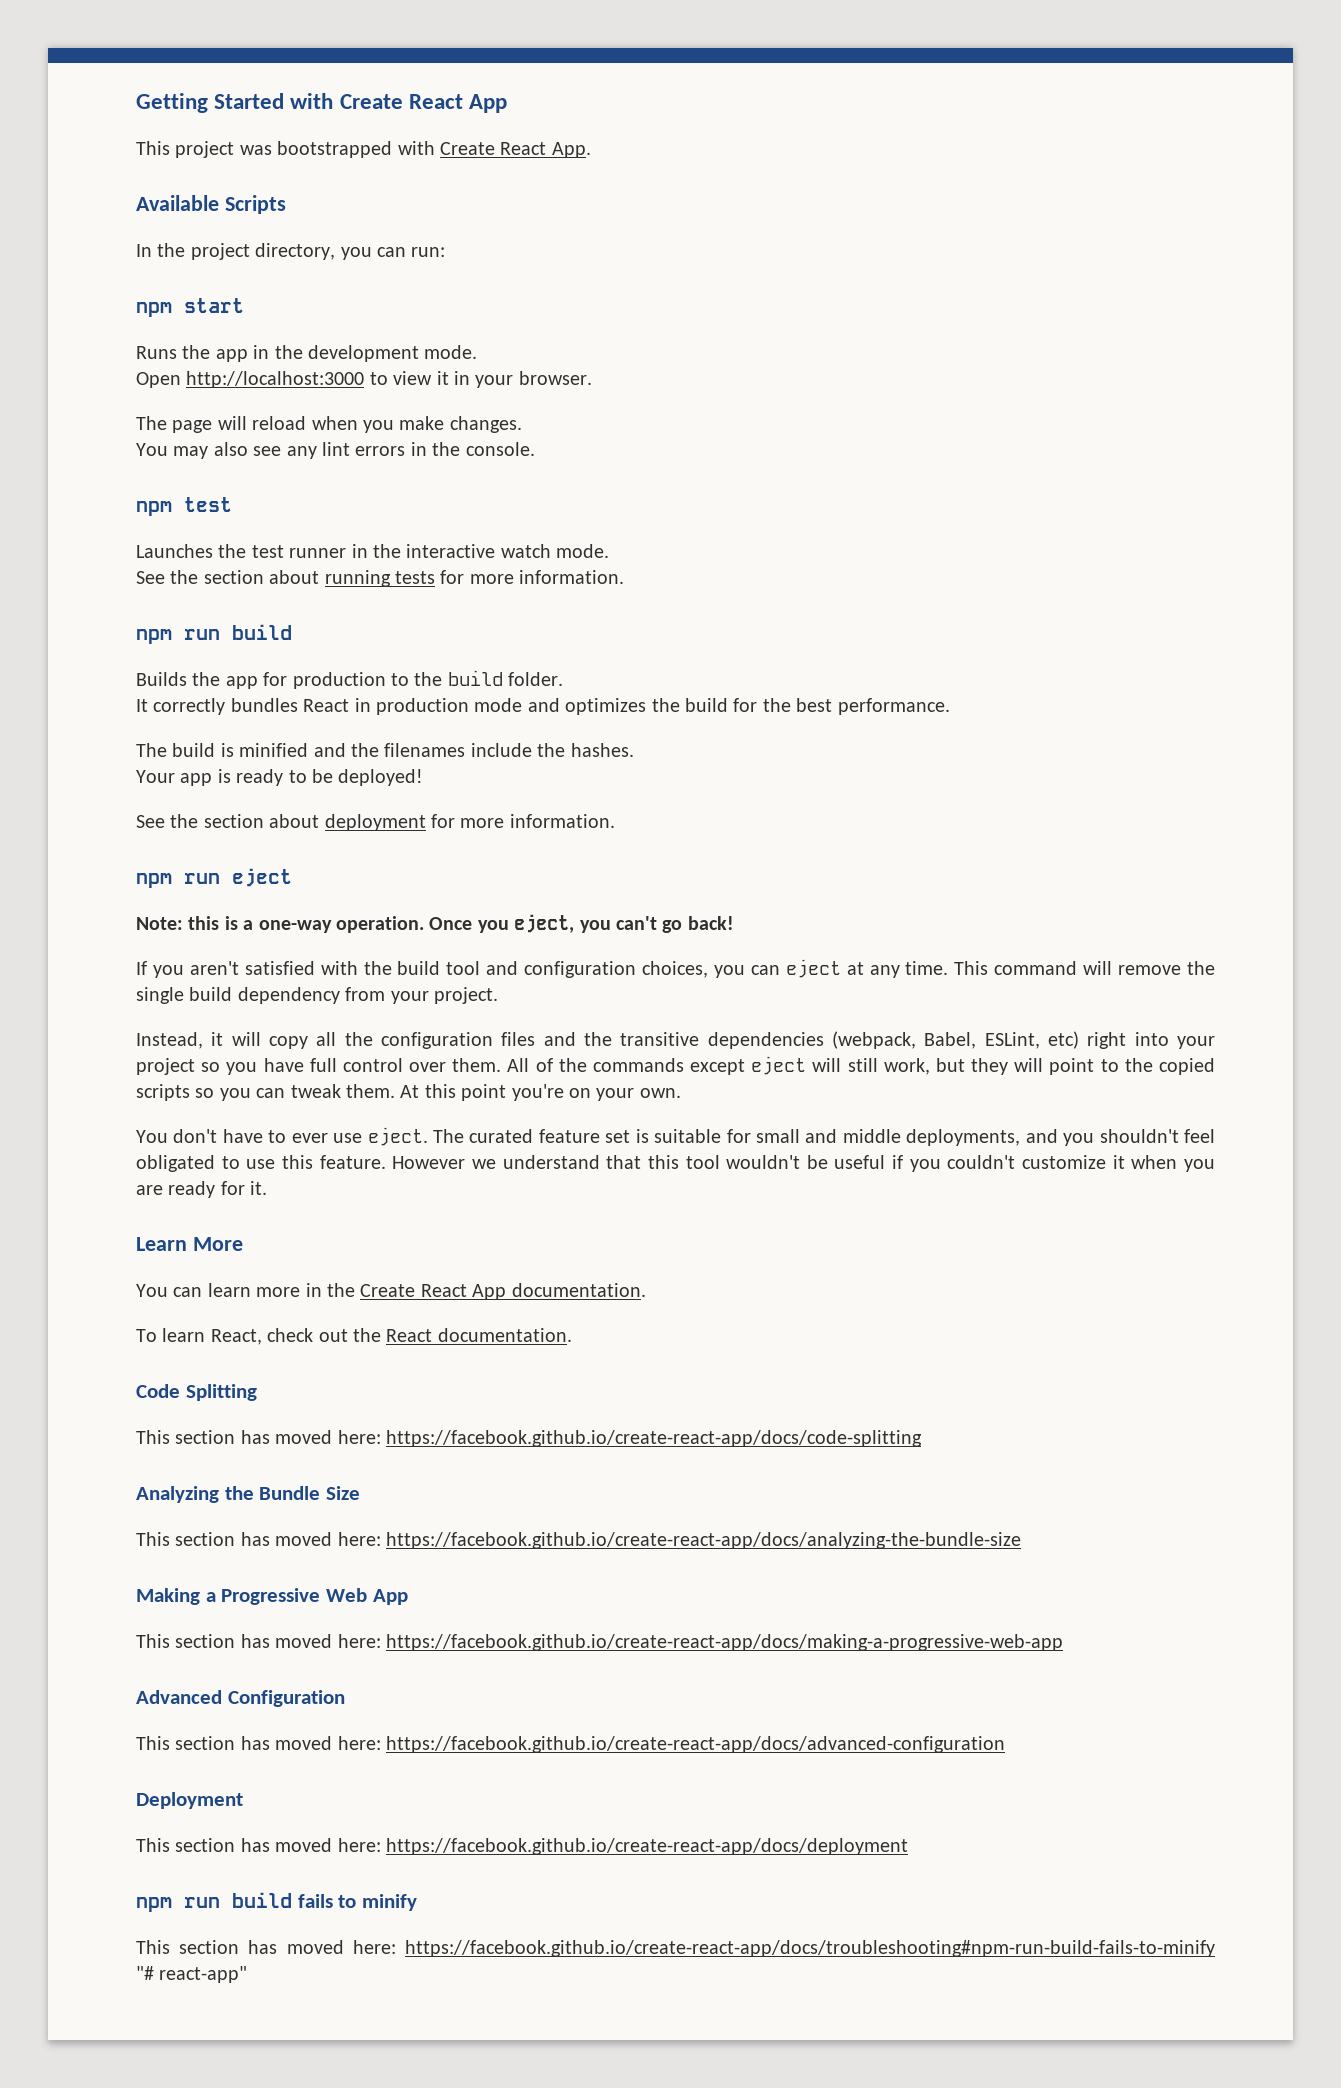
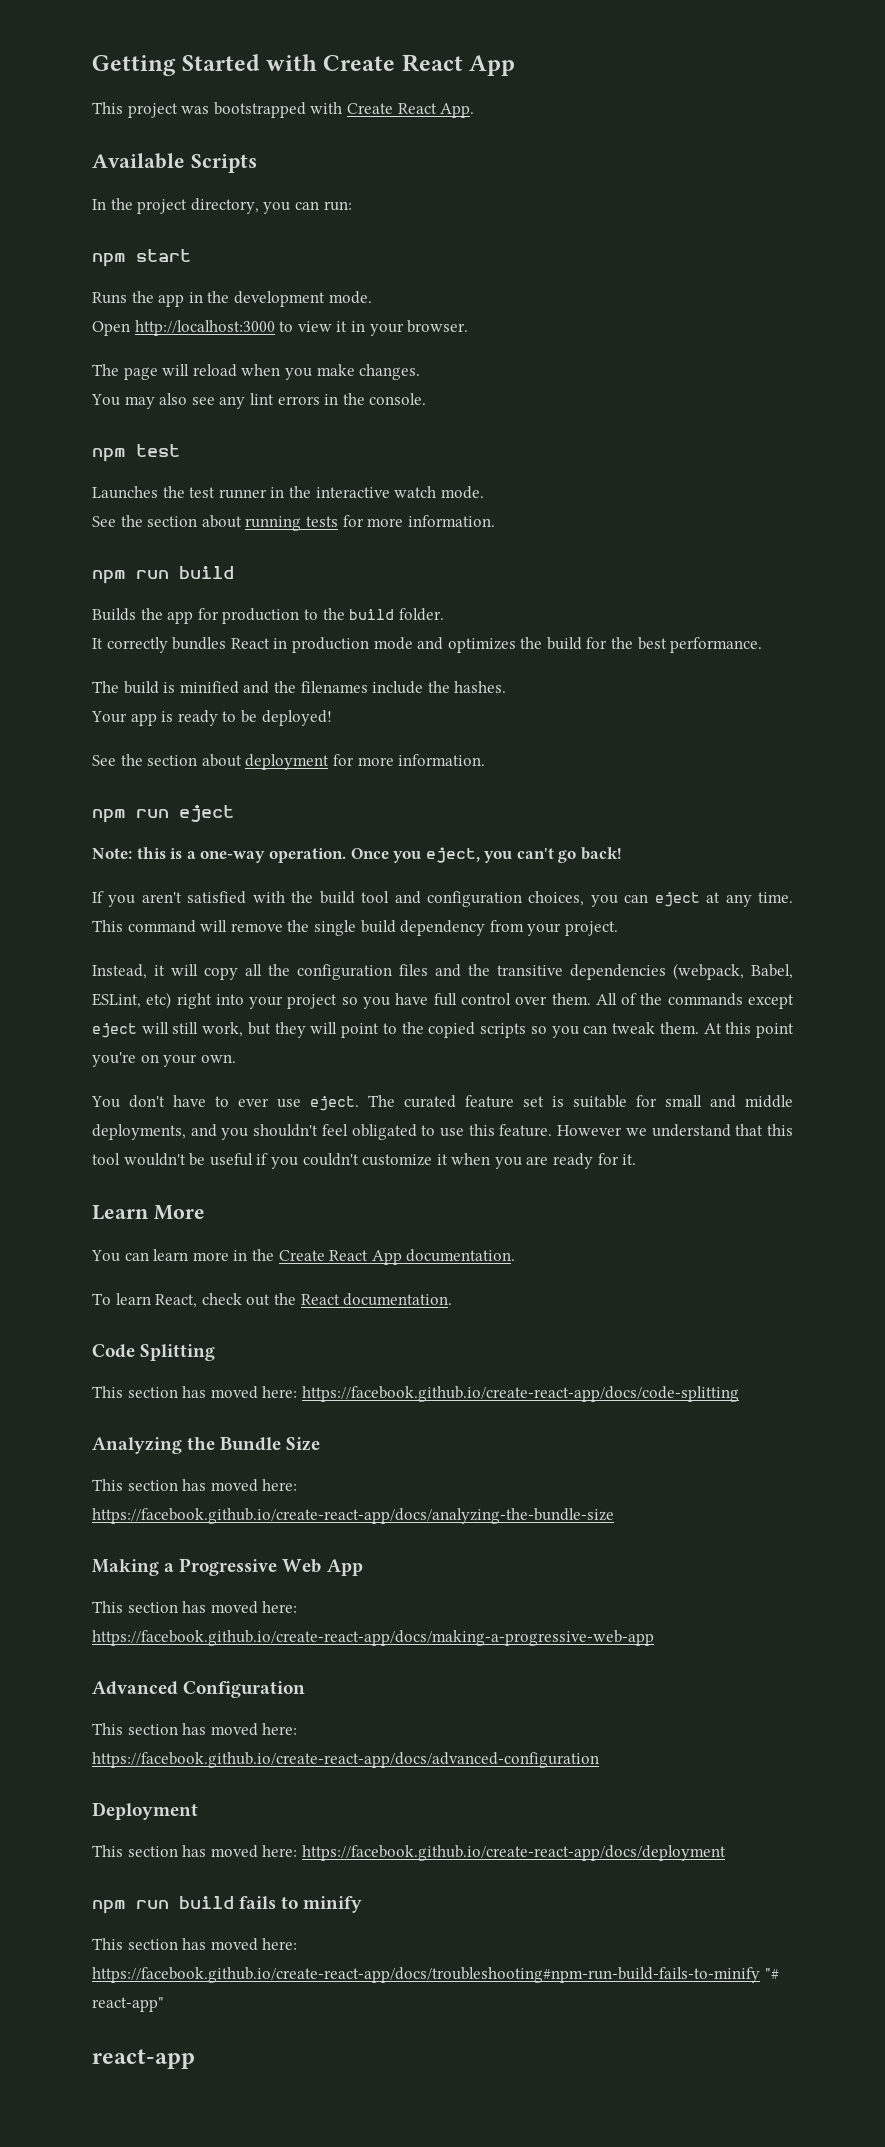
(248, 1974) none -> [92,2049,195,2069] // react-app

